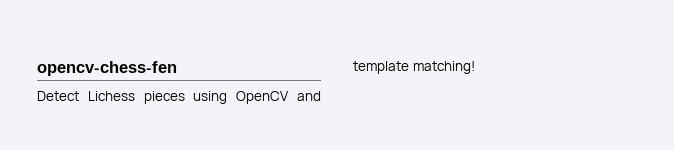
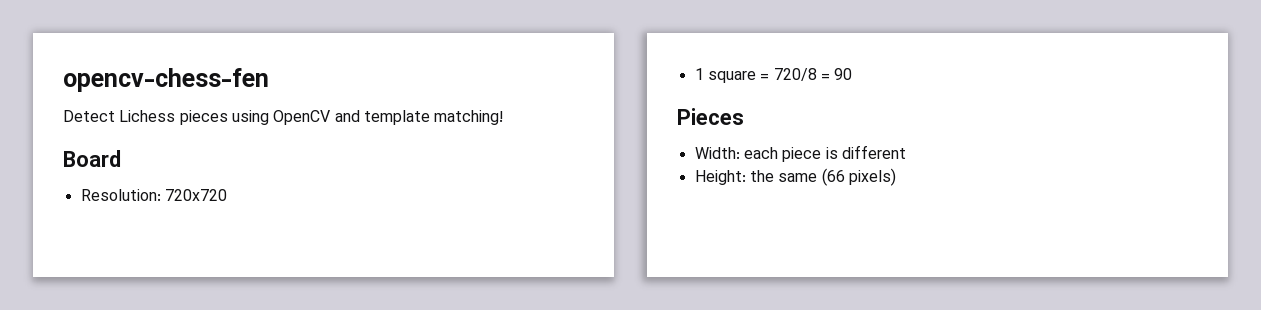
(475, 67) none -> [63,150,121,167] [80,189,227,201] [694,68,853,83] [677,108,744,125] [694,145,906,162] [694,168,896,186] // Board // Resolution: 720x720 // 1 square = 720/8 = 90 // Pieces // Width: each piece is different // Height: the same (66 pixels)

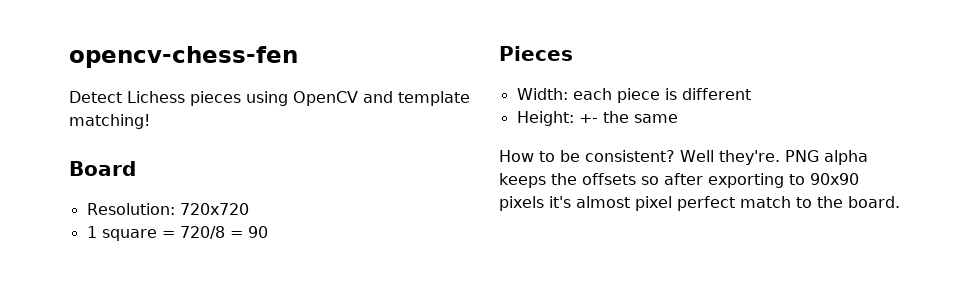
(746, 177) none -> [578,114,598,123] +-
[821,168,896,186] (66 pixels) -> [499,150,868,165] [499,173,859,188] [499,196,900,211] // How to be consistent? Well they're. PNG alpha keeps the offsets so after exporting to 90x90 pixels it's almost pixel perfect match to the board.

